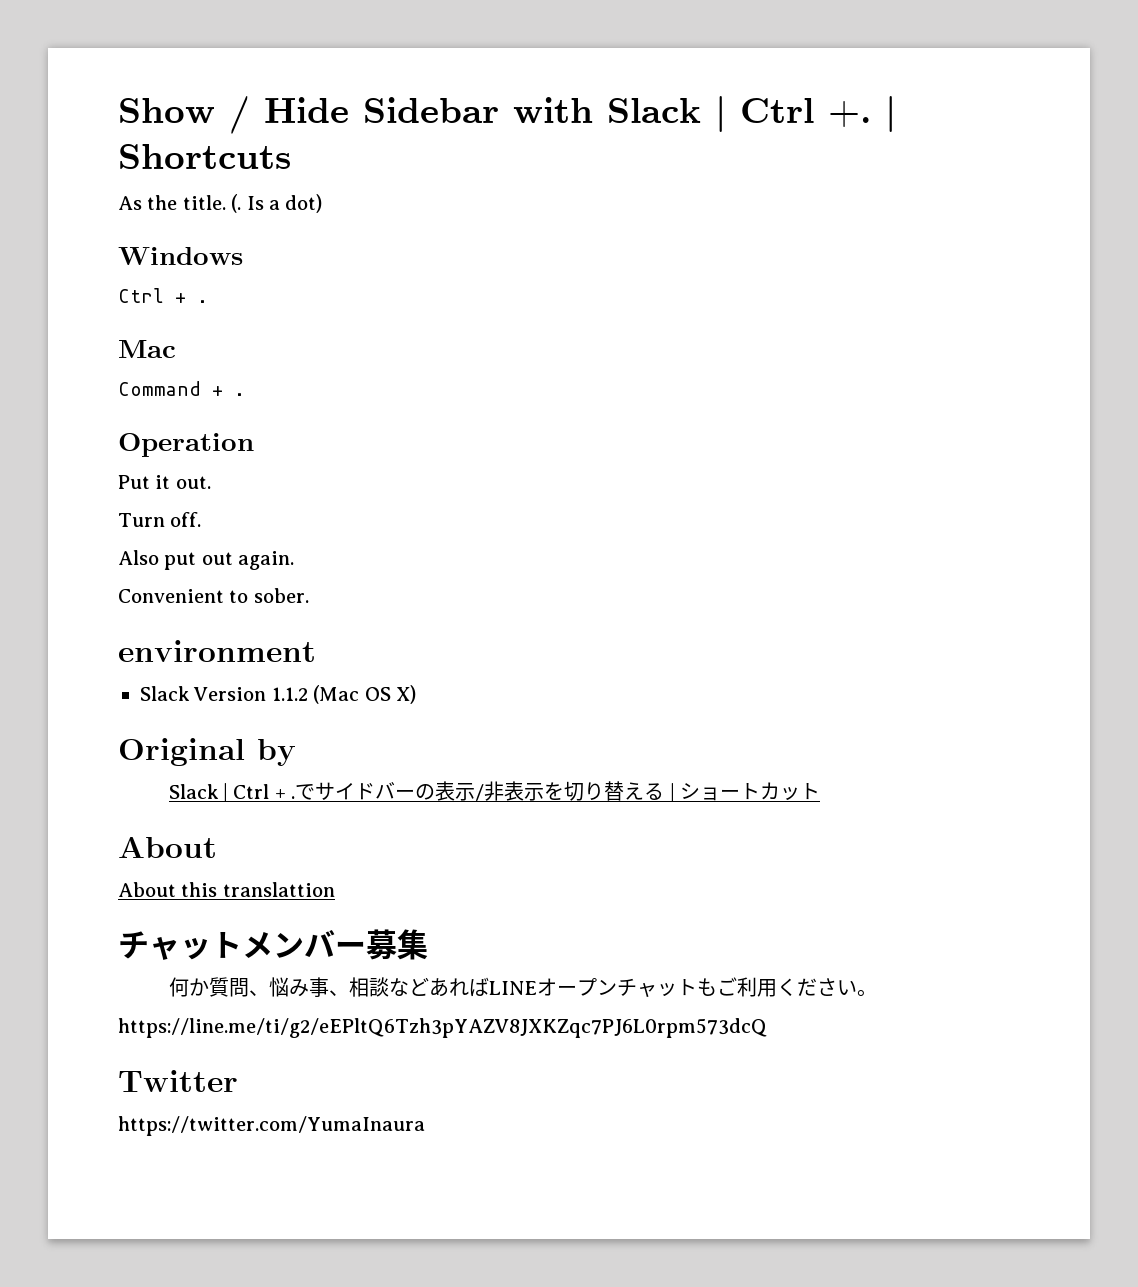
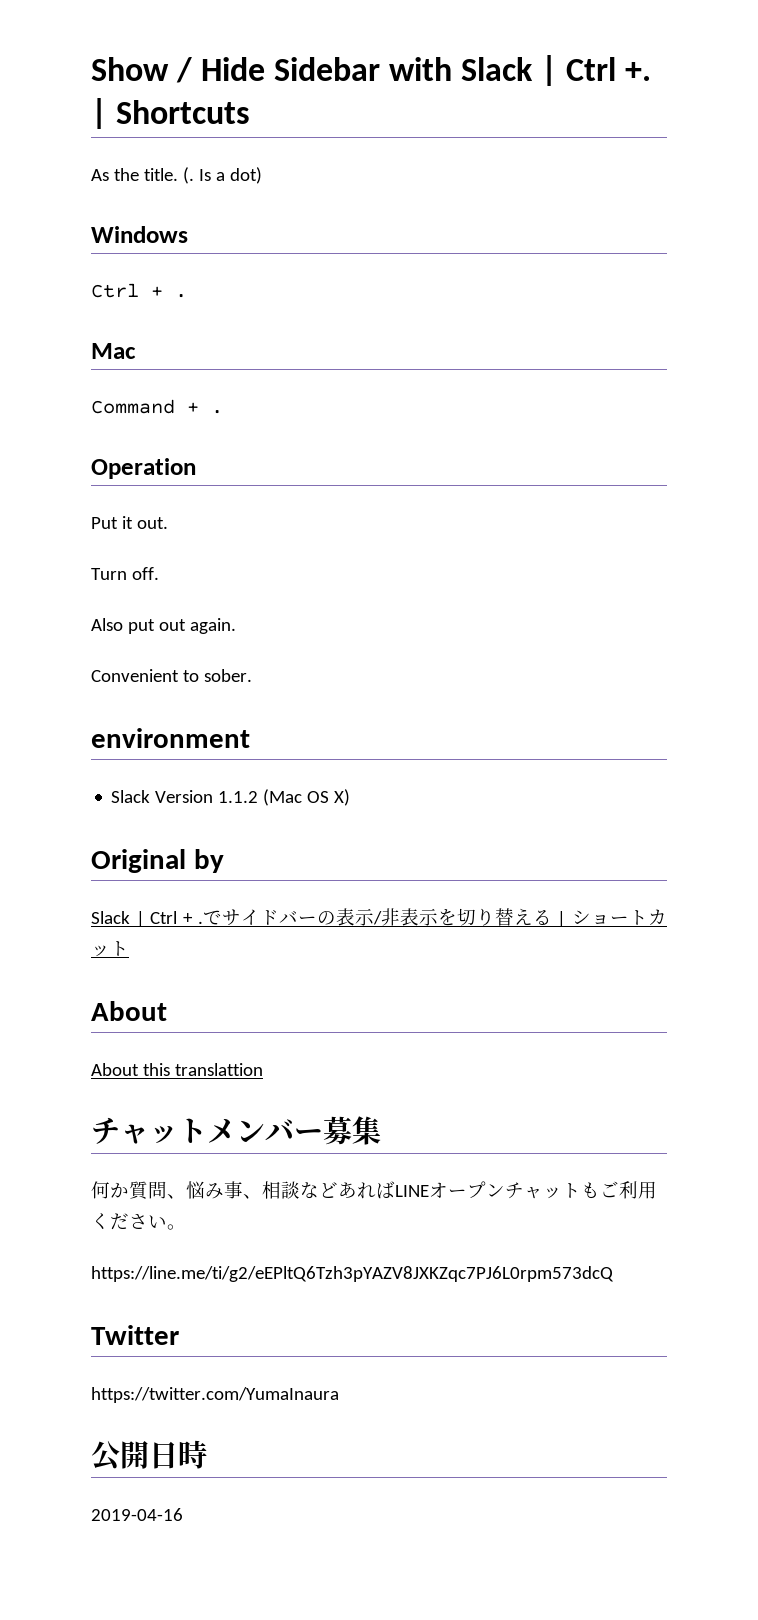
(425, 1126) none -> [91,1440,207,1471] [91,1508,183,1521] // 公開日時 // 2019-04-16

